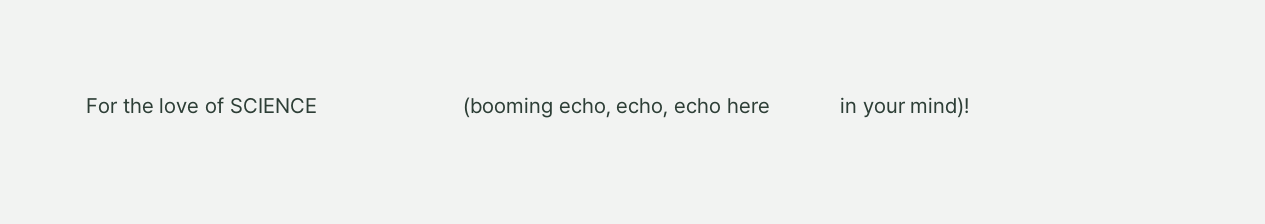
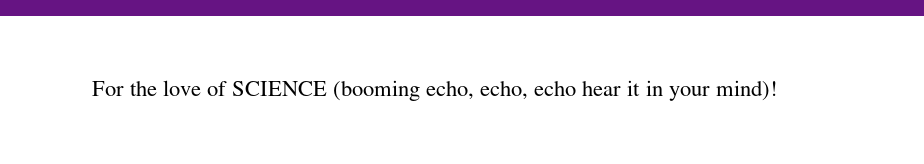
[726,98,770,114] here -> [582,80,641,96] hear it

